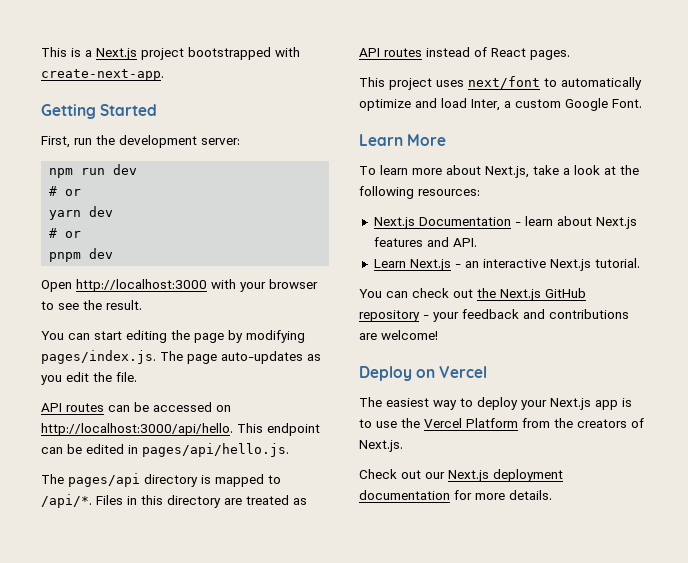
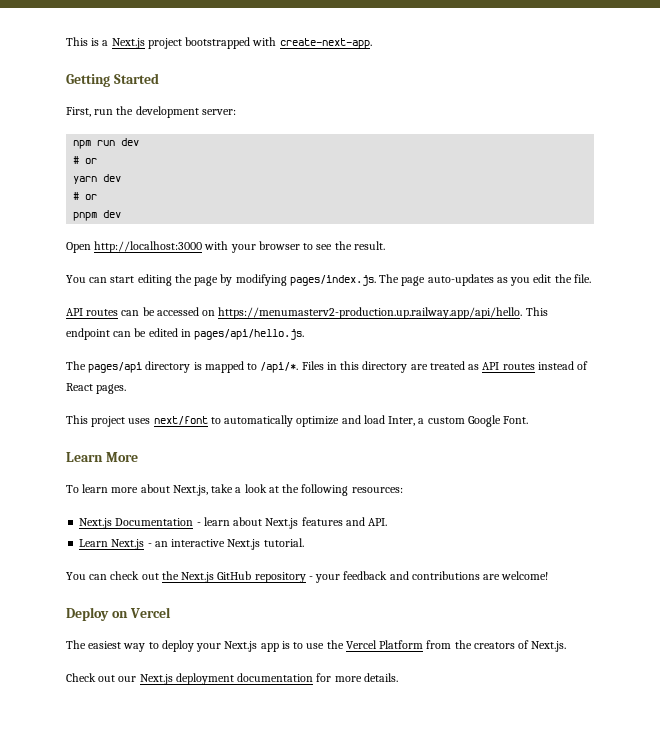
[41,423,233,436] http://localhost:3000/api/hello. -> [218,307,523,319] https://menumasterv2-production.up.railway.app/api/hello.

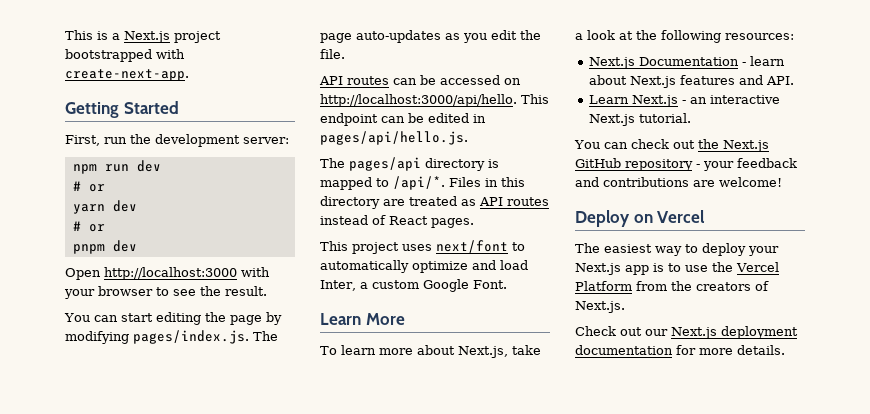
[218,307,523,319] https://menumasterv2-production.up.railway.app/api/hello. -> [320,94,517,107] http://localhost:3000/api/hello.

